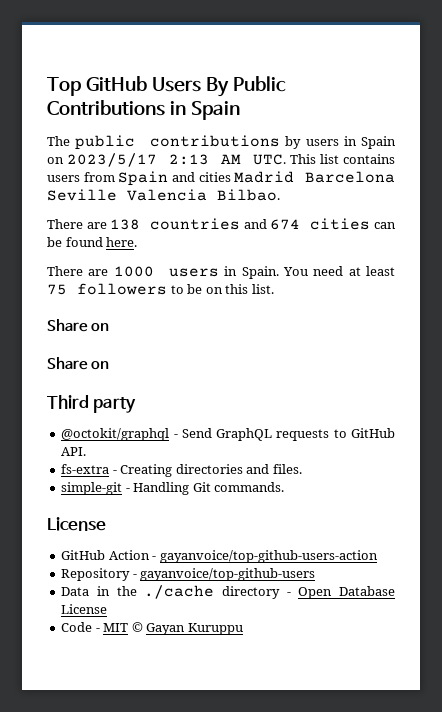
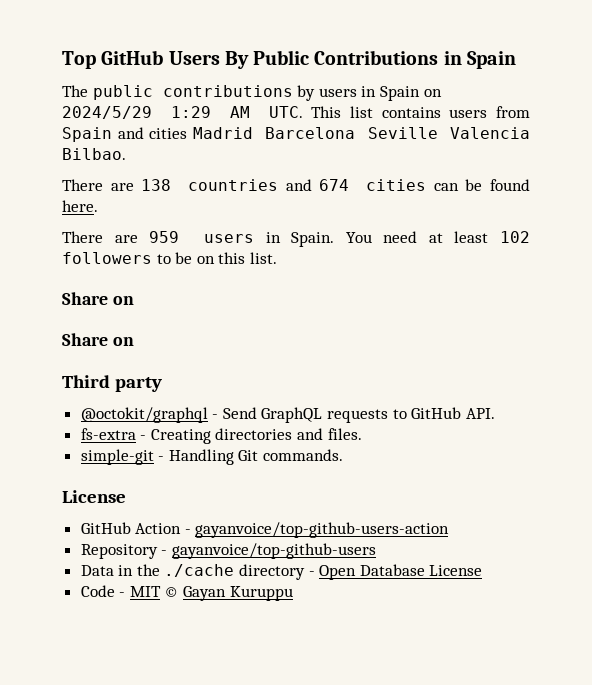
[67,153,209,167] 2023/5/17 2:13 -> [62,106,211,119] 2024/5/29 1:29
[113,266,154,277] 1000 -> [149,231,180,243] 959
[47,284,67,295] 75 -> [500,231,530,243] 102

